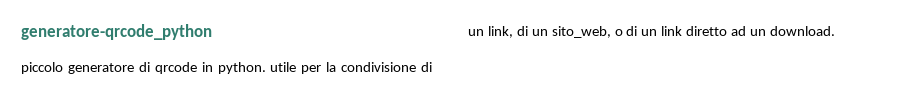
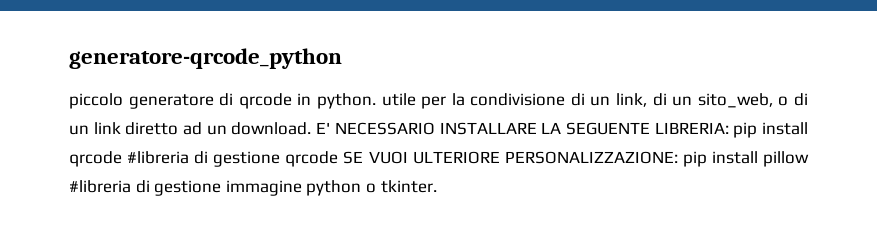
(835, 31) none -> [316,122,808,138] [69,151,809,167] [69,180,437,196] E' NECESSARIO INSTALLARE LA SEGUENTE LIBRERIA: pip install qrcode #libreria di gestione qrcode SE VUOI ULTERIORE PERSONALIZZAZIONE: pip install pillow #libreria di gestione immagine python o tkinter.

